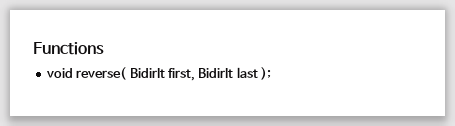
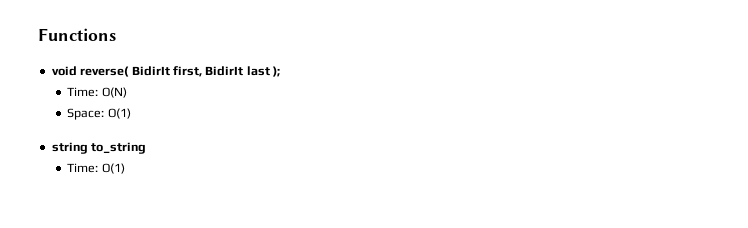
(271, 73) none -> [67,87,127,98] [67,108,131,120] [51,142,147,154] [67,163,125,174] // Time: O(N) // Space: O(1) // string to_string // Time: O(1)

